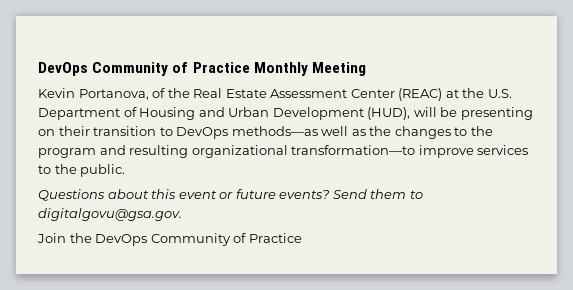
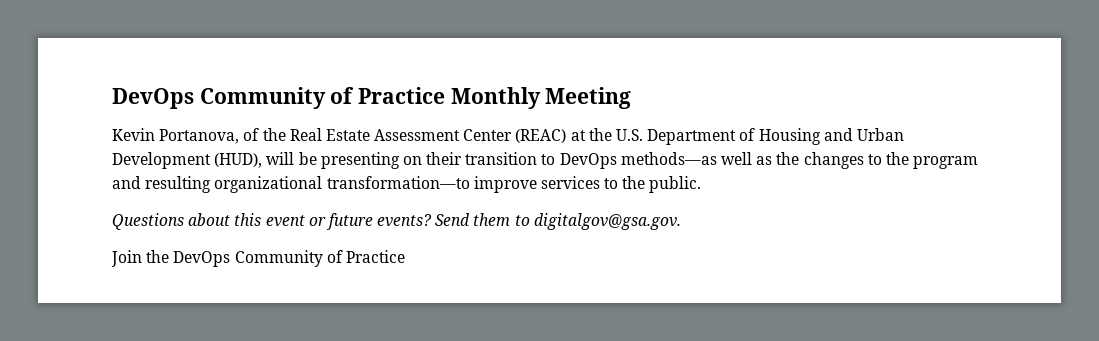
[38,208,182,221] digitalgovu@gsa.gov. -> [533,213,681,230] digitalgov@gsa.gov.

